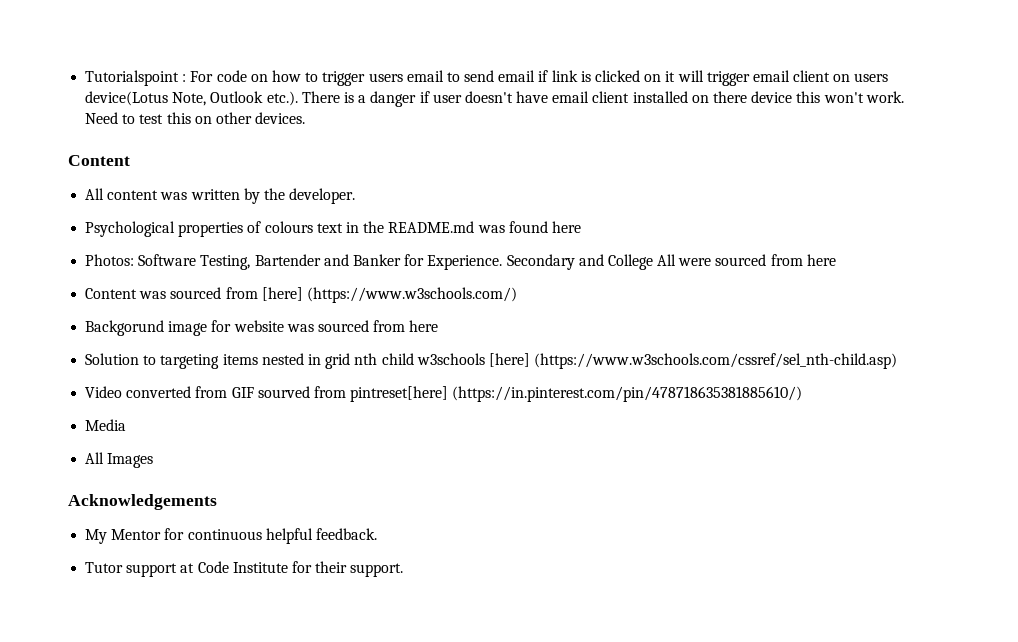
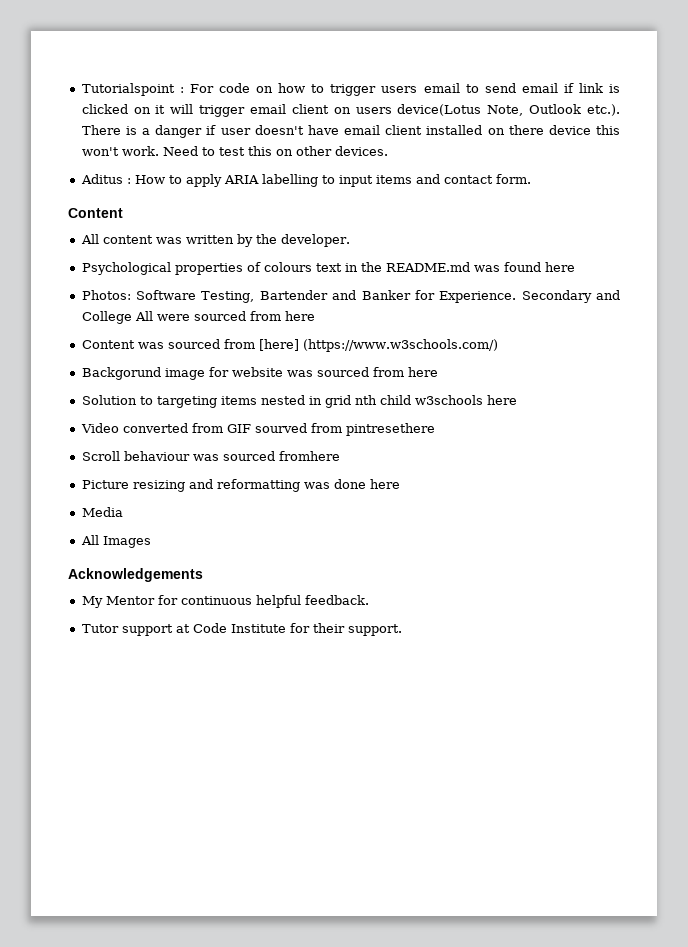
(306, 118) none -> [80,174,531,187] // Aditus : How to apply ARIA labelling to input items and contact form.
[488,353,898,369] [here] (https://www.w3schools.com/cssref/sel_nth-child.asp) -> [486,395,517,405] here
[350,386,803,402] pintreset[here] (https://in.pinterest.com/pin/478718635381885610/) -> [345,423,435,436] [81,451,340,461] [81,479,400,492] pintresethere // Scroll behaviour was sourced fromhere // Picture resizing and reformatting was done here

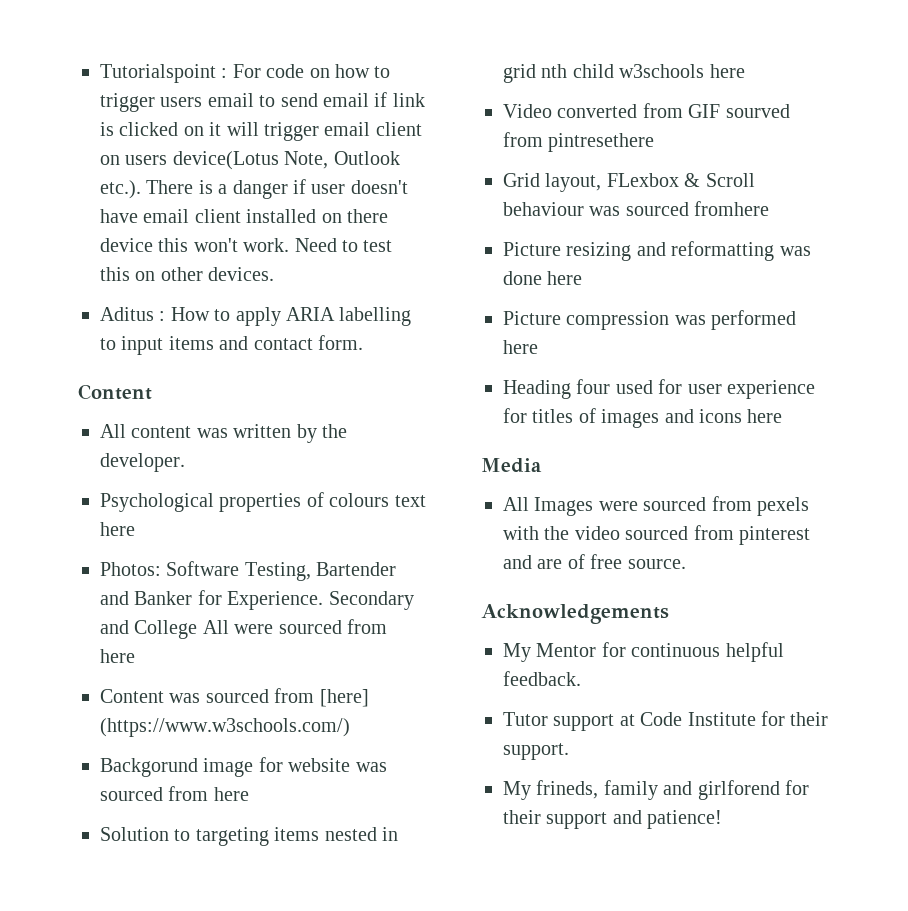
[344,262,541,272] in the README.md was found -> (426, 501) none
(435, 429) none -> [503,173,701,192] Grid layout, FLexbox &
[81,507,123,517] [80,535,151,548] Media // All Images -> [503,310,797,330] [503,340,538,354] [503,379,815,399] [503,408,783,428] [481,458,542,473] [503,496,809,516] [503,525,810,545] [503,554,686,569] Picture compression was performed here // Heading four used for user experience for titles of images and icons here // Media // All Images were sourced from pexels with the video sourced from pinterest and are of free source.
(402, 630) none -> [503,780,809,800] [503,810,723,829] // My frineds, family and girlforend for their support and patience!

